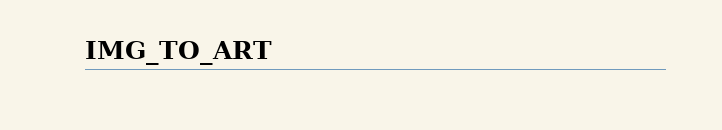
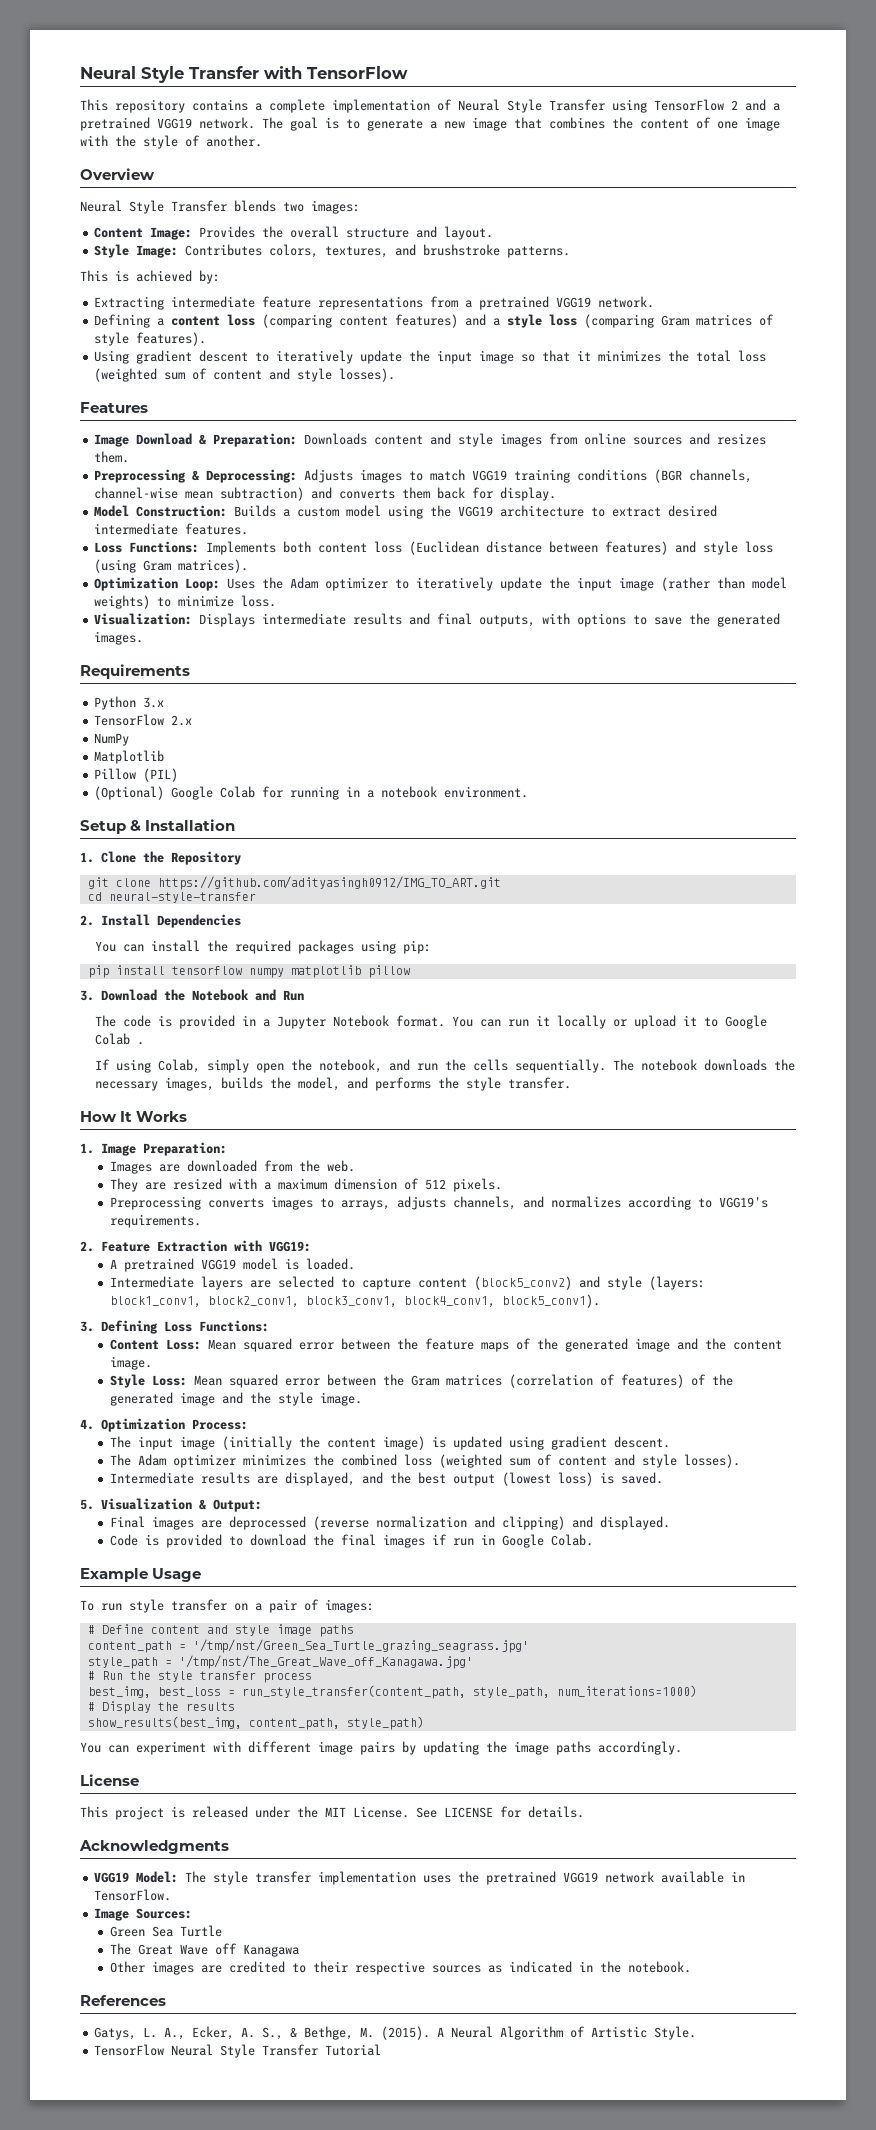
[85,41,272,65] IMG_TO_ART -> [80,66,408,83] [80,99,780,113] [80,117,780,131] [80,135,262,149] [80,168,155,180] [80,200,360,214] [94,226,494,240] [94,244,571,258] [80,270,220,284] [94,296,655,310] [94,314,775,328] [94,332,207,346] [94,350,767,364] [94,368,396,382] [80,402,148,413] [94,433,767,447] [94,451,130,463] [94,469,753,483] [94,487,557,501] [94,505,718,519] [94,523,249,535] [94,541,774,555] [94,559,249,573] [94,577,788,591] [94,595,277,609] [94,613,781,627] [94,631,144,645] [80,664,190,679] [94,696,165,710] [94,714,193,726] [94,733,130,746] [94,750,165,764] [94,768,179,782] [94,786,529,800] [80,819,236,834] [80,851,241,865] [87,876,501,890] [87,892,256,903] [80,914,241,928] [95,940,432,954] [87,965,410,978] [80,989,304,1001] [95,1015,768,1029] [95,1033,145,1045] [95,1059,796,1073] [95,1077,572,1091] [80,1111,188,1122] [80,1142,227,1156] [109,1160,355,1174] [109,1178,502,1192] [109,1196,768,1210] [109,1214,201,1228] [80,1240,311,1252] [109,1258,355,1272] [109,1276,705,1290] [109,1294,600,1308] [80,1320,269,1334] [109,1338,782,1352] [109,1356,152,1370] [109,1374,733,1388] [109,1392,362,1406] [80,1418,248,1432] [109,1436,670,1450] [109,1454,740,1468] [109,1472,663,1486] [80,1498,262,1512] [109,1516,670,1530] [109,1534,593,1548] [80,1568,202,1582] [80,1599,374,1613] [87,1624,354,1637] [87,1639,529,1653] [87,1655,473,1669] [87,1671,312,1683] [87,1685,697,1699] [87,1701,235,1714] [87,1716,424,1730] [80,1741,682,1755] [80,1774,139,1786] [80,1806,584,1820] [79,1840,229,1854] [94,1871,746,1885] [94,1889,172,1901] [94,1908,193,1921] [109,1925,222,1937] [109,1943,299,1957] [109,1961,691,1975] [80,1995,166,2006] [94,2026,697,2040] [94,2044,382,2058] Neural Style Transfer with TensorFlow // This repository contains a complete implementation of Neural Style Transfer using TensorFlow 2 and a pretrained VGG19 network. The goal is to generate a new image that combines the content of one image with the style of another. // Overview // Neural Style Transfer blends two images: // Content Image: Provides the overall structure and layout. // Style Image: Contributes colors, textures, and brushstroke patterns. // This is achieved by: // Extracting intermediate feature representations from a pretrained VGG19 network. // Defining a content loss (comparing content features) and a style loss (comparing Gram matrices of style features). // Using gradient descent to iteratively update the input image so that it minimizes the total loss (weighted sum of content and style losses). // Features // Image Download & Preparation: Downloads content and style images from online sources and resizes them. // Preprocessing & Deprocessing: Adjusts images to match VGG19 training conditions (BGR channels, channel-wise mean subtraction) and converts them back for display. // Model Construction: Builds a custom model using the VGG19 architecture to extract desired intermediate features. // Loss Functions: Implements both content loss (Euclidean distance between features) and style loss (using Gram matrices). // Optimization Loop: Uses the Adam optimizer to iteratively update the input image (rather than model weights) to minimize loss. // Visualization: Displays intermediate results and final outputs, with options to save the generated images. // Requirements // Python 3.x // TensorFlow 2.x // NumPy // Matplotlib // Pillow (PIL) // (Optional) Google Colab for running in a notebook environment. // Setup & Installation // 1. Clone the Repository // git clone https://github.com/adityasingh0912/IMG_TO_ART.git // cd neural-style-transfer // 2. Install Dependencies // You can install the required packages using pip: // pip install tensorflow numpy matplotlib pillow // 3. Download the Notebook and Run // The code is provided in a Jupyter Notebook format. You can run it locally or upload it to Google Colab . // If using Colab, simply open the notebook, and run the cells sequentially. The notebook downloads the necessary images, builds the model, and performs the style transfer. // How It Works // 1. Image Preparation: // Images are downloaded from the web. // They are resized with a maximum dimension of 512 pixels. // Preprocessing converts images to arrays, adjusts channels, and normalizes according to VGG19's requirements. // 2. Feature Extraction with VGG19: // A pretrained VGG19 model is loaded. // Intermediate layers are selected to capture content (block5_conv2) and style (layers: block1_conv1, block2_conv1, block3_conv1, block4_conv1, block5_conv1). // 3. Defining Loss Functions: // Content Loss: Mean squared error between the feature maps of the generated image and the content image. // Style Loss: Mean squared error between the Gram matrices (correlation of features) of the generated image and the style image. // 4. Optimization Process: // The input image (initially the content image) is updated using gradient descent. // The Adam optimizer minimizes the combined loss (weighted sum of content and style losses). // Intermediate results are displayed, and the best output (lowest loss) is saved. // 5. Visualization & Output: // Final images are deprocessed (reverse normalization and clipping) and displayed. // Code is provided to download the final images if run in Google Colab. // Example Usage // To run style transfer on a pair of images: // # Define content and style image paths // content_path = '/tmp/nst/Green_Sea_Turtle_grazing_seagrass.jpg' // style_path = '/tmp/nst/The_Great_Wave_off_Kanagawa.jpg' // # Run the style transfer process // best_img, best_loss = run_style_transfer(content_path, style_path, num_iterations=1000) // # Display the results // show_results(best_img, content_path, style_path) // You can experiment with different image pairs by updating the image paths accordingly. // License // This project is released under the MIT License. See LICENSE for details. // Acknowledgments // VGG19 Model: The style transfer implementation uses the pretrained VGG19 network available in TensorFlow. // Image Sources: // Green Sea Turtle // The Great Wave off Kanagawa // Other images are credited to their respective sources as indicated in the notebook. // References // Gatys, L. A., Ecker, A. S., & Bethge, M. (2015). A Neural Algorithm of Artistic Style. // TensorFlow Neural Style Transfer Tutorial

